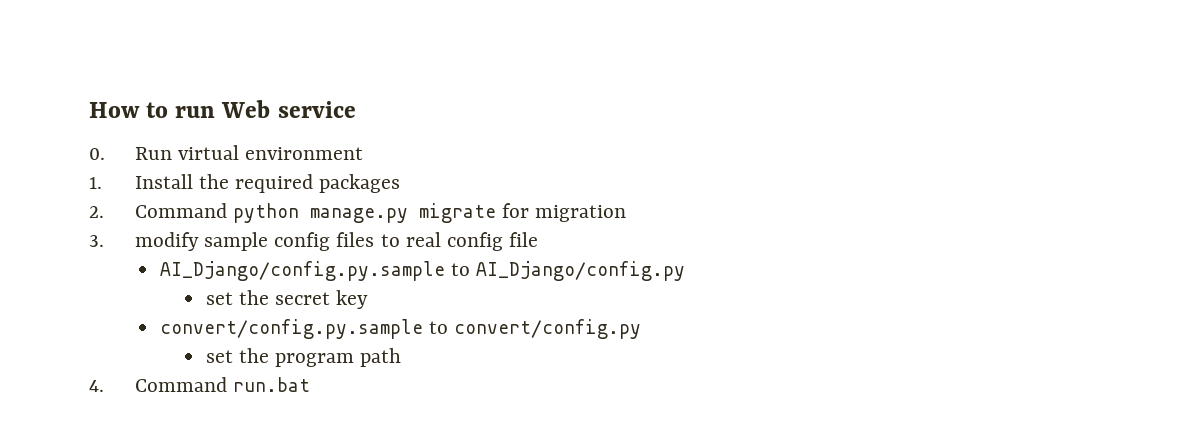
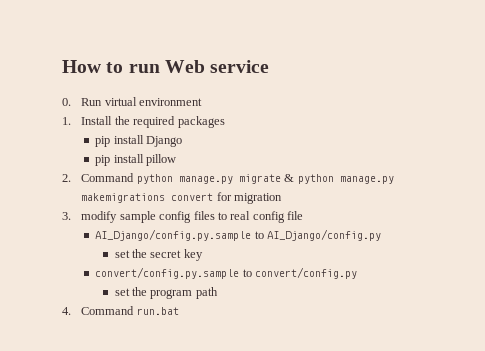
(401, 183) none -> [95,135,182,147] [95,154,176,166] // pip install Django // pip install pillow
(496, 213) none -> [284,174,394,184] [81,193,214,203] & python manage.py makemigrations convert

